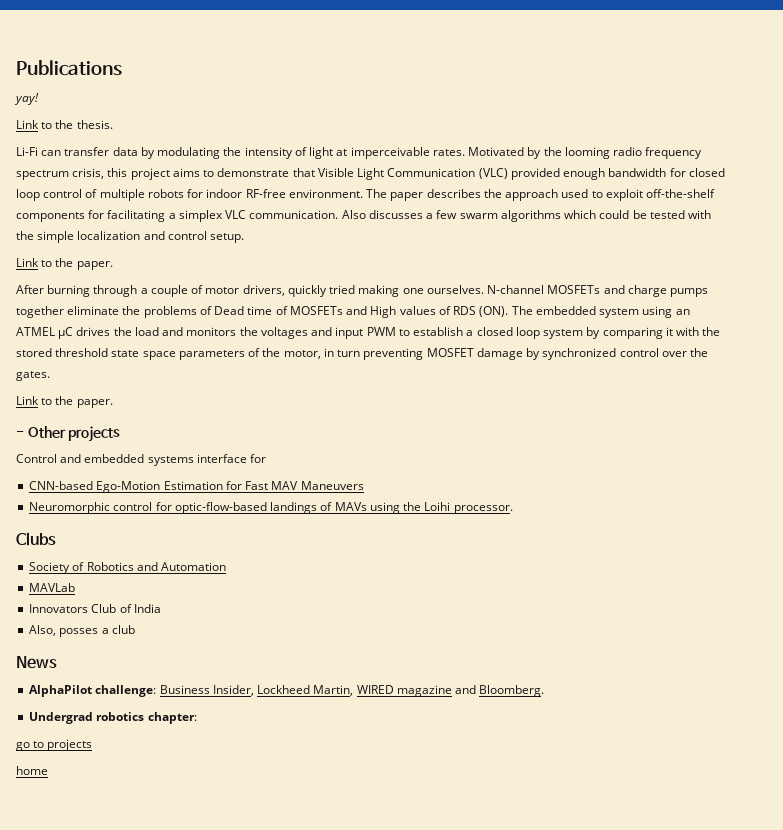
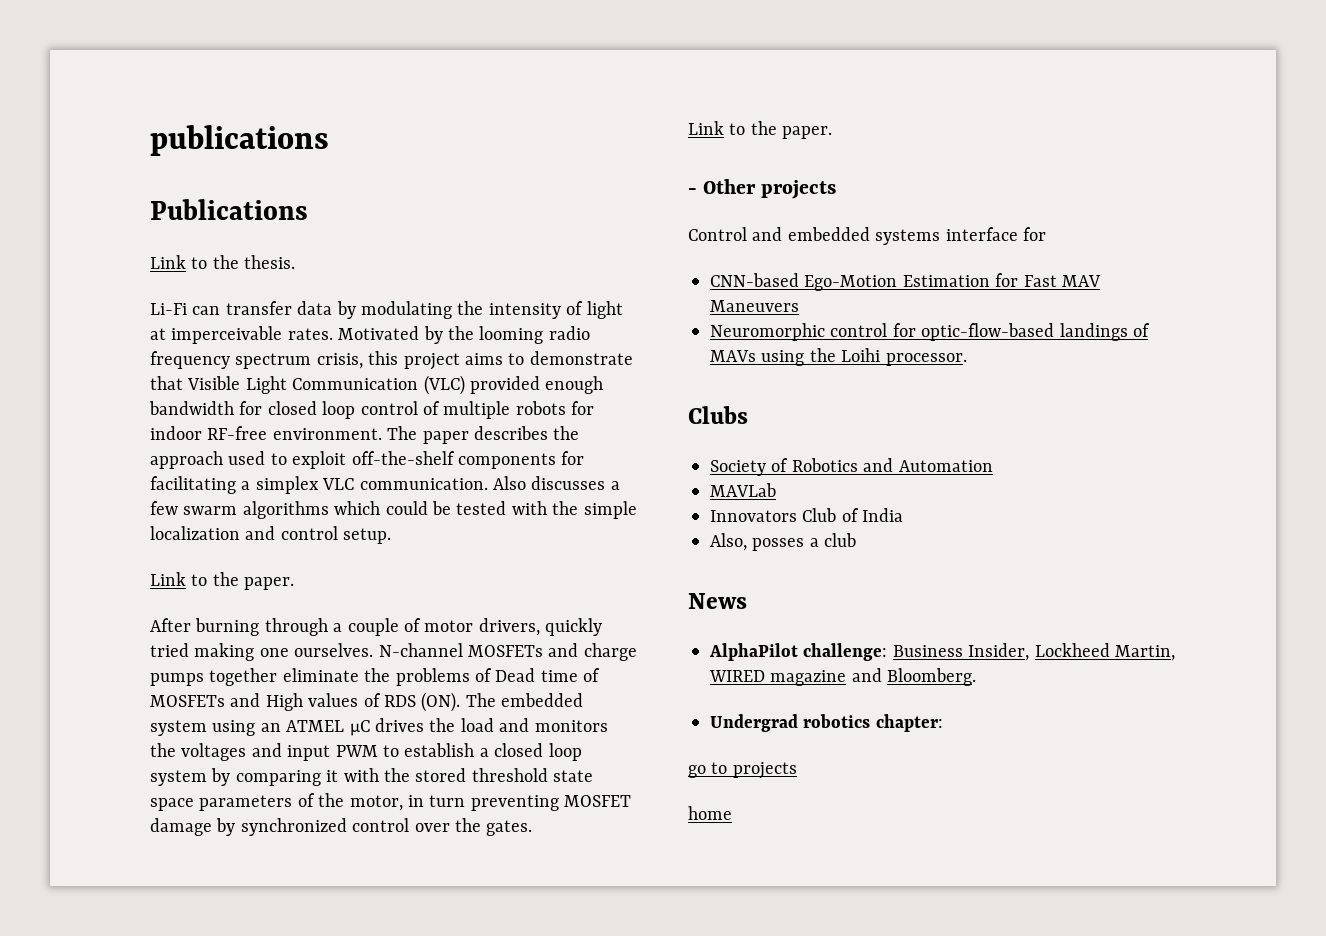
(16, 68) none -> [150,125,329,156] publications //
[14,93,39,105] // yay! -> (308, 209) none

